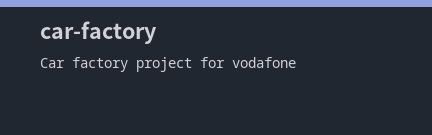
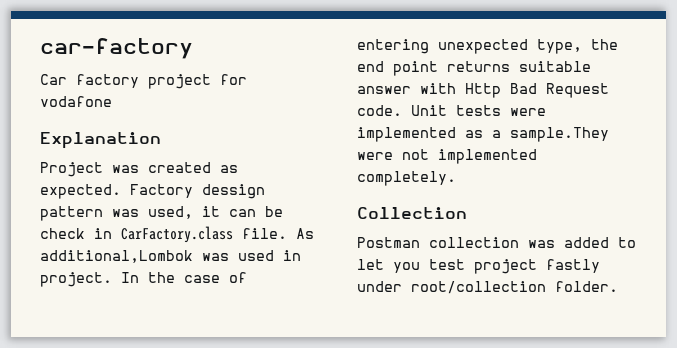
(296, 62) none -> [40,132,161,149] [40,162,238,177] [40,184,265,199] [40,206,283,221] [40,226,314,243] [40,250,301,263] [40,272,247,287] [357,39,618,54] [357,61,591,76] [357,83,609,98] [357,105,546,116] [357,127,609,142] [357,149,537,164] [357,171,456,186] [357,207,467,219] [357,237,636,248] [357,259,600,274] [357,281,618,294] // Explanation // Project was created as expected. Factory dessign pattern was used, it can be check in CarFactory.class file. As additional,Lombok was used in project. In the case of entering unexpected type, the end point returns suitable answer with Http Bad Request code. Unit tests were implemented as a sample.They were not implemented completely. // Collection // Postman collection was added to let you test project fastly under root/collection folder.

